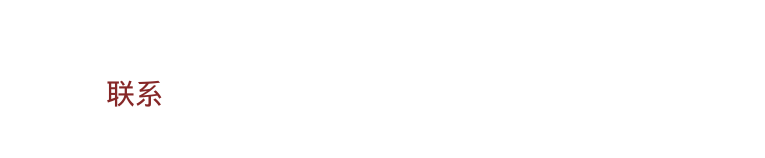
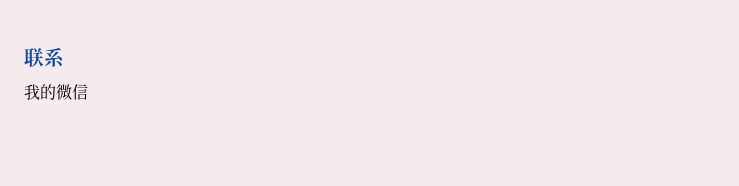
(164, 93) none -> [24,84,88,100] // 我的微信

